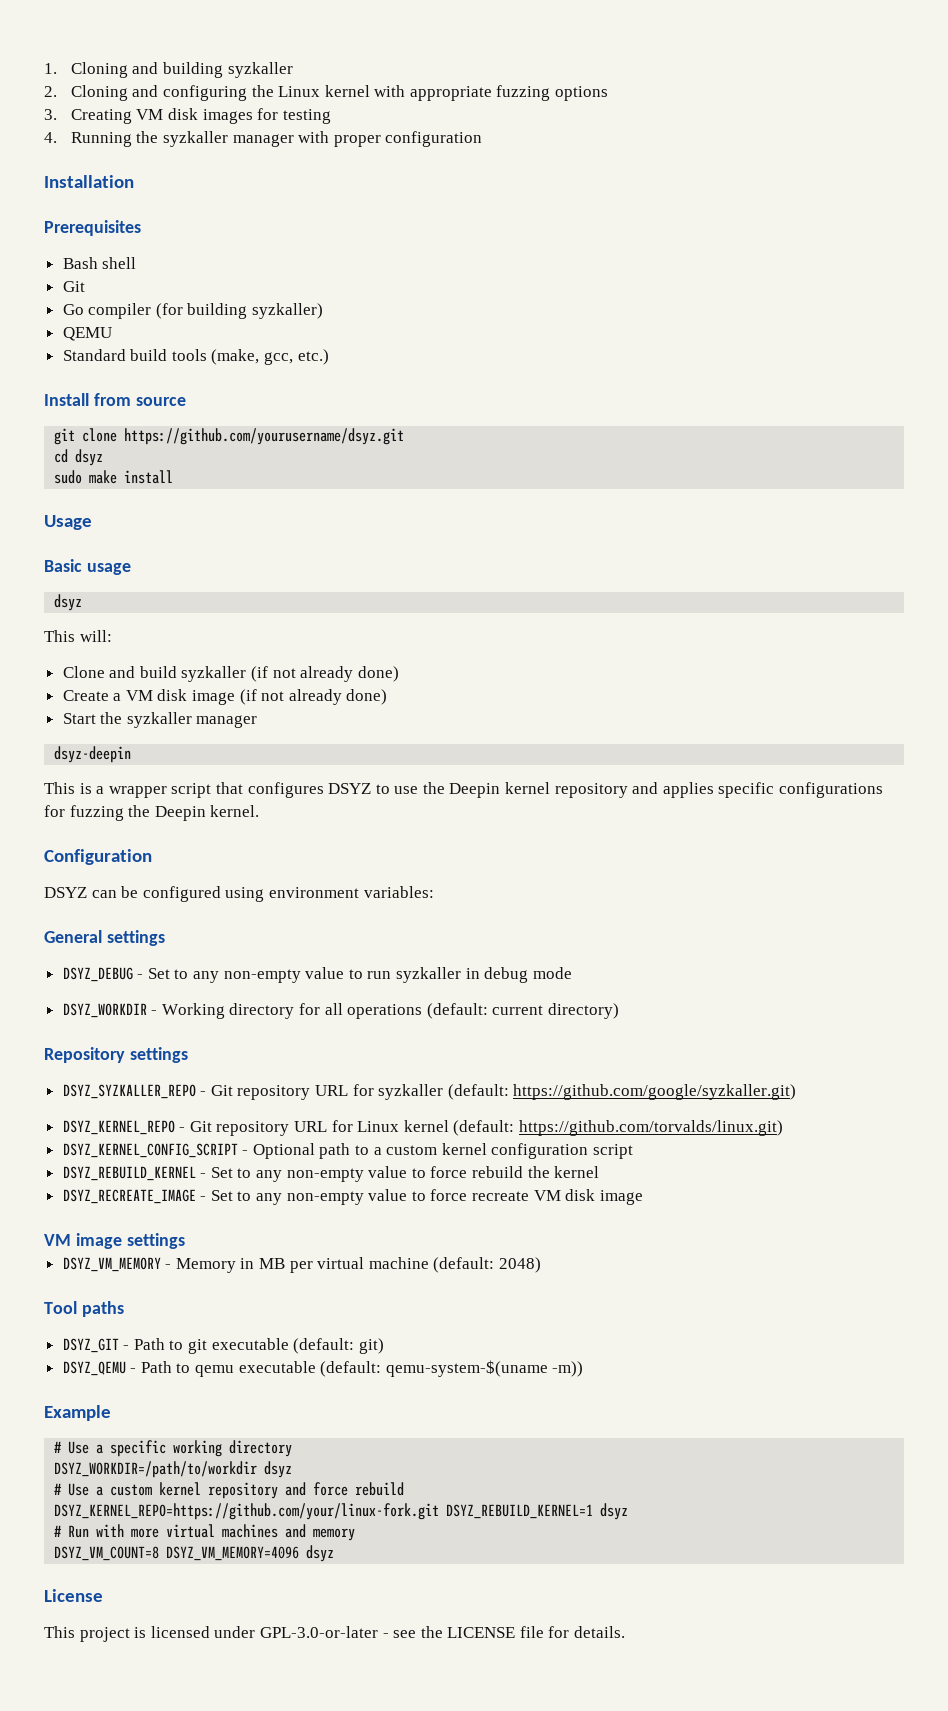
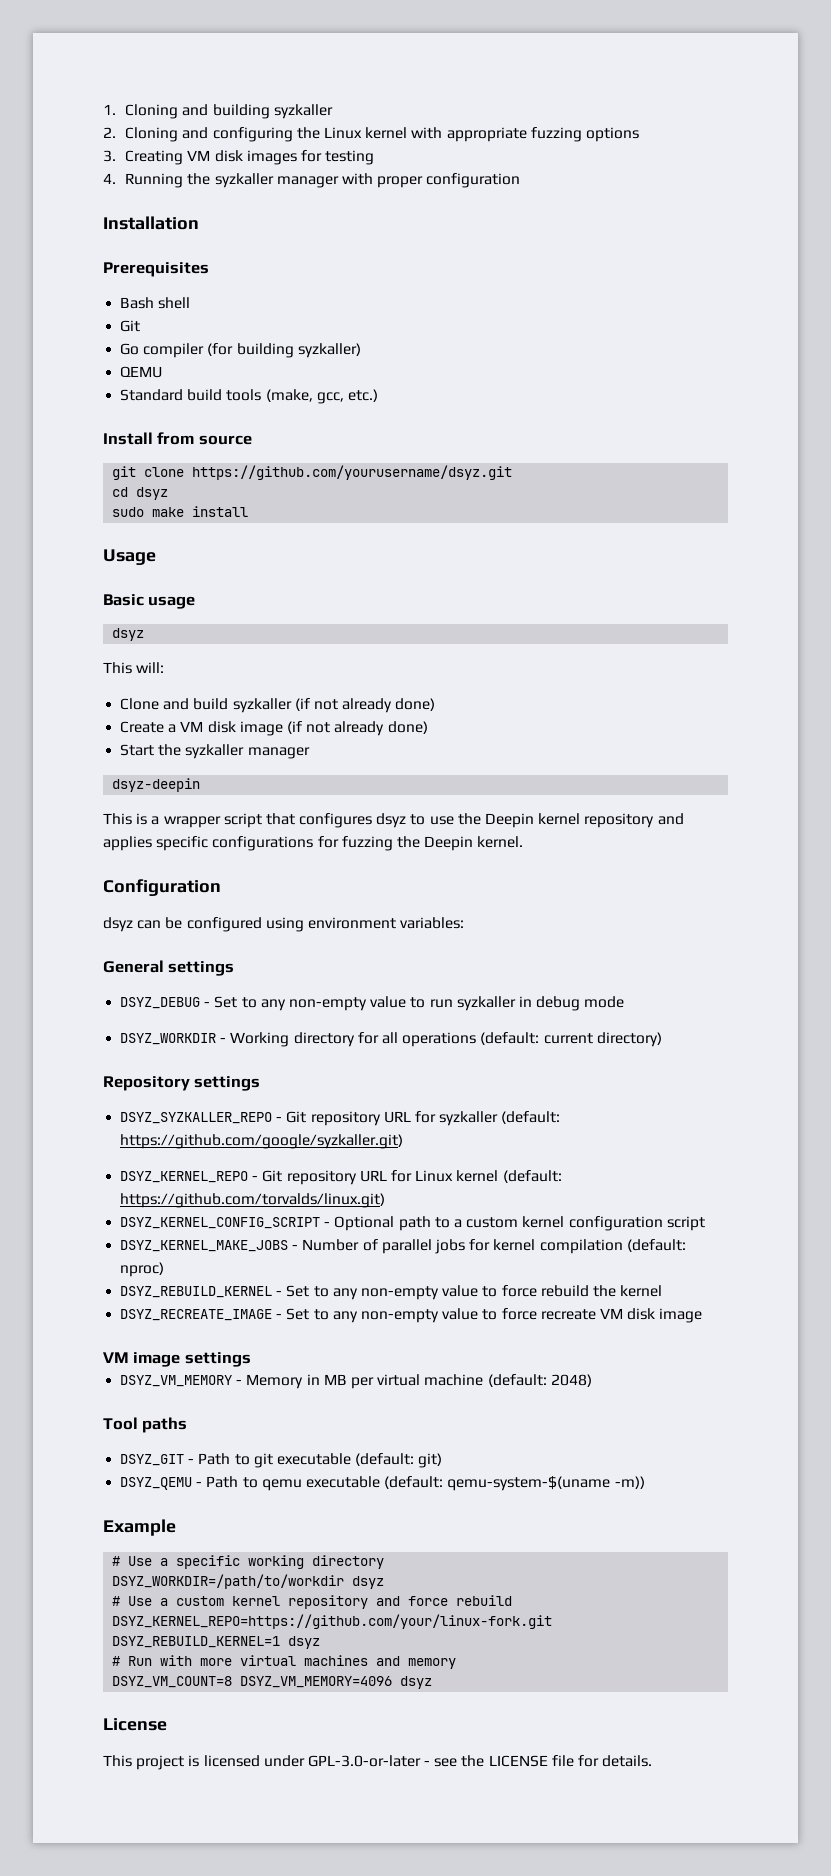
[328,783,372,794] DSYZ -> [376,813,407,828] dsyz
[44,887,87,898] DSYZ -> [103,917,133,932] dsyz
(634, 1151) none -> [120,1239,686,1254] [120,1262,165,1277] // DSYZ_KERNEL_MAKE_JOBS - Number of parallel jobs for kernel compilation (default: nproc)

